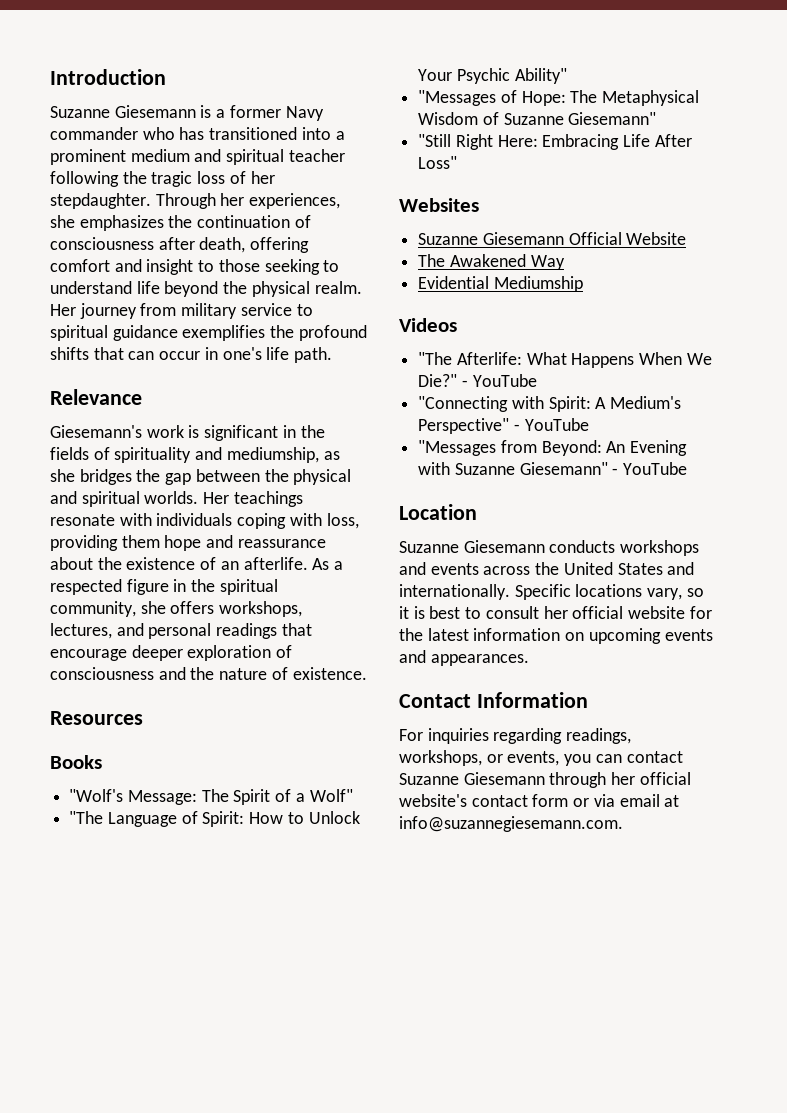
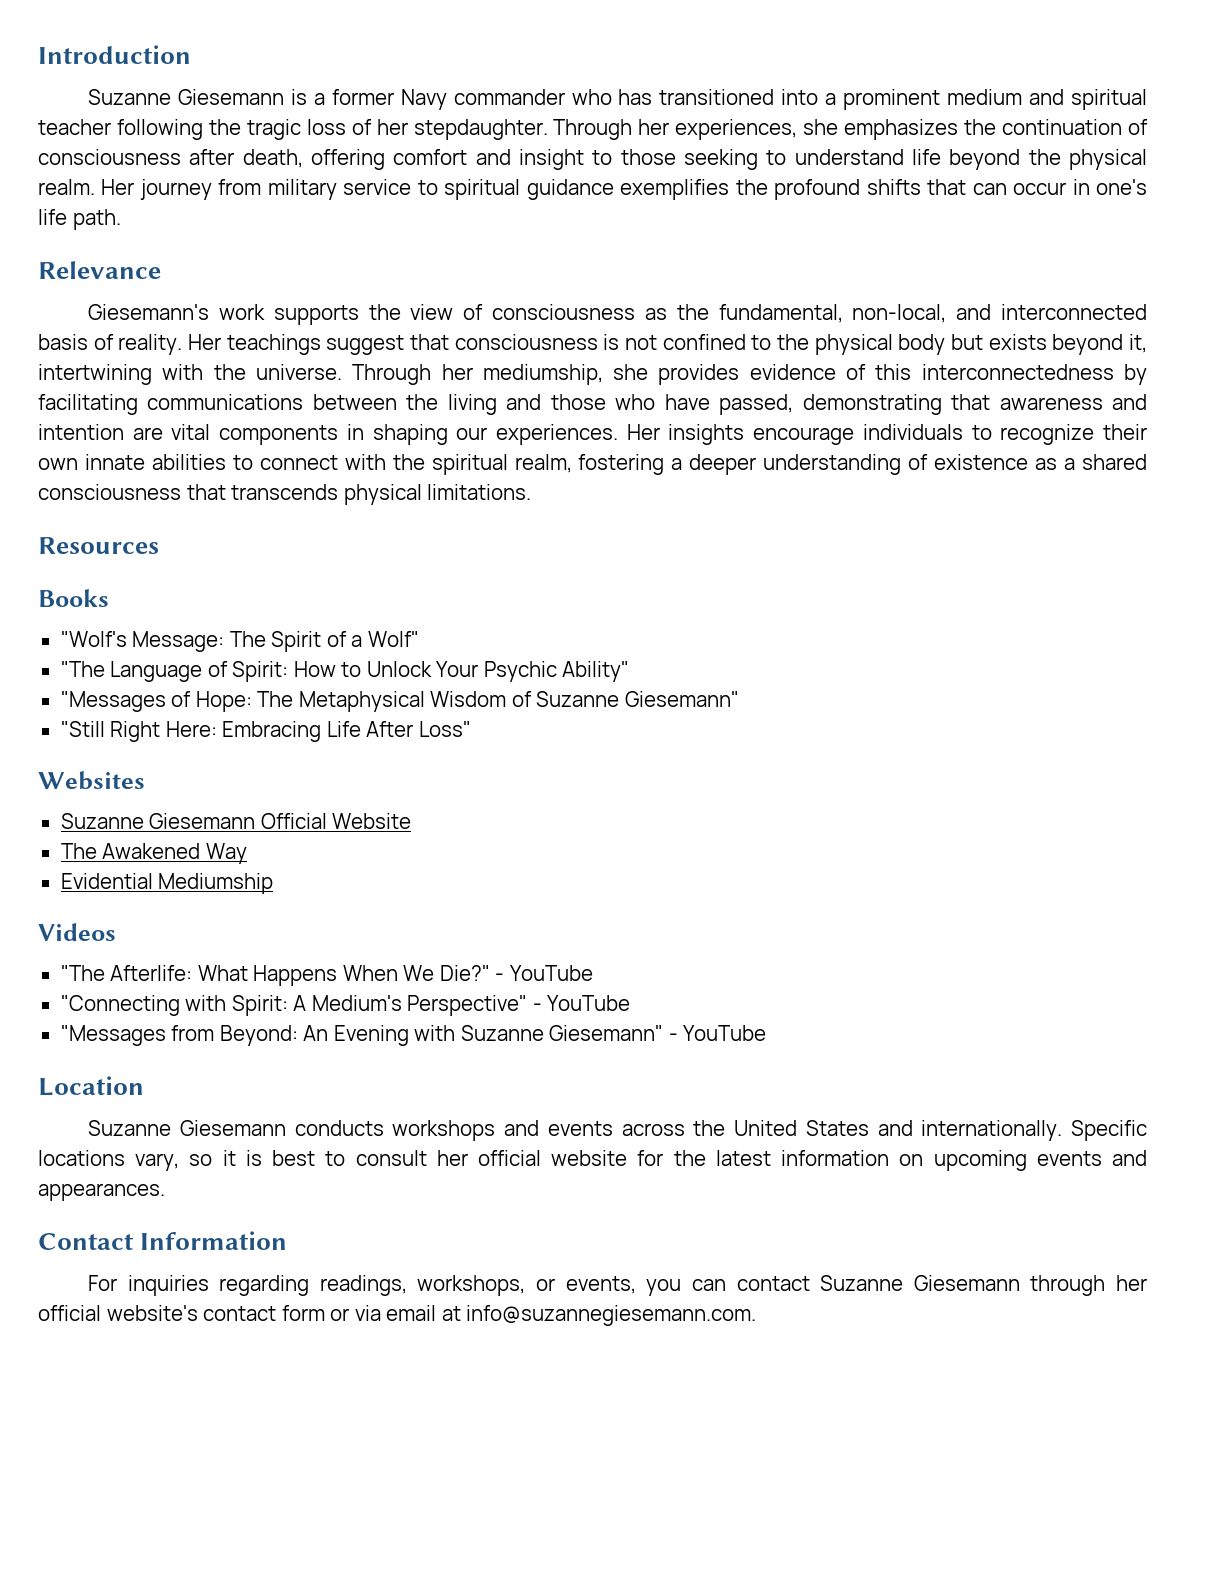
[188,425,325,441] [50,447,340,463] [50,469,352,485] [50,491,303,507] [50,513,359,529] [50,535,326,551] [50,557,344,570] [50,579,278,595] [50,601,303,617] [50,623,312,639] [50,645,293,661] [50,667,367,680] is significant in the fields of spirituality and mediumship, as she bridges the gap between the physical and spiritual worlds. Her teachings resonate with individuals coping with loss, providing them hope and reassurance about the existence of an afterlife. As a respected figure in the spiritual community, she offers workshops, lectures, and personal readings that encourage deeper exploration of consciousness and the nature of existence. -> [273,304,1147,325] [38,334,1147,355] [38,364,1147,385] [38,394,1147,415] [38,424,1147,445] [38,454,1148,475] [38,484,532,505] supports the view of consciousness as the fundamental, non-local, and interconnected basis of reality. Her teachings suggest that consciousness is not confined to the physical body but exists beyond it, intertwining with the universe. Through her mediumship, she provides evidence of this interconnectedness by facilitating communications between the living and those who have passed, demonstrating that awareness and intention are vital components in shaping our experiences. Her insights encourage individuals to recognize their own innate abilities to connect with the spiritual realm, fostering a deeper understanding of existence as a shared consciousness that transcends physical limitations.

